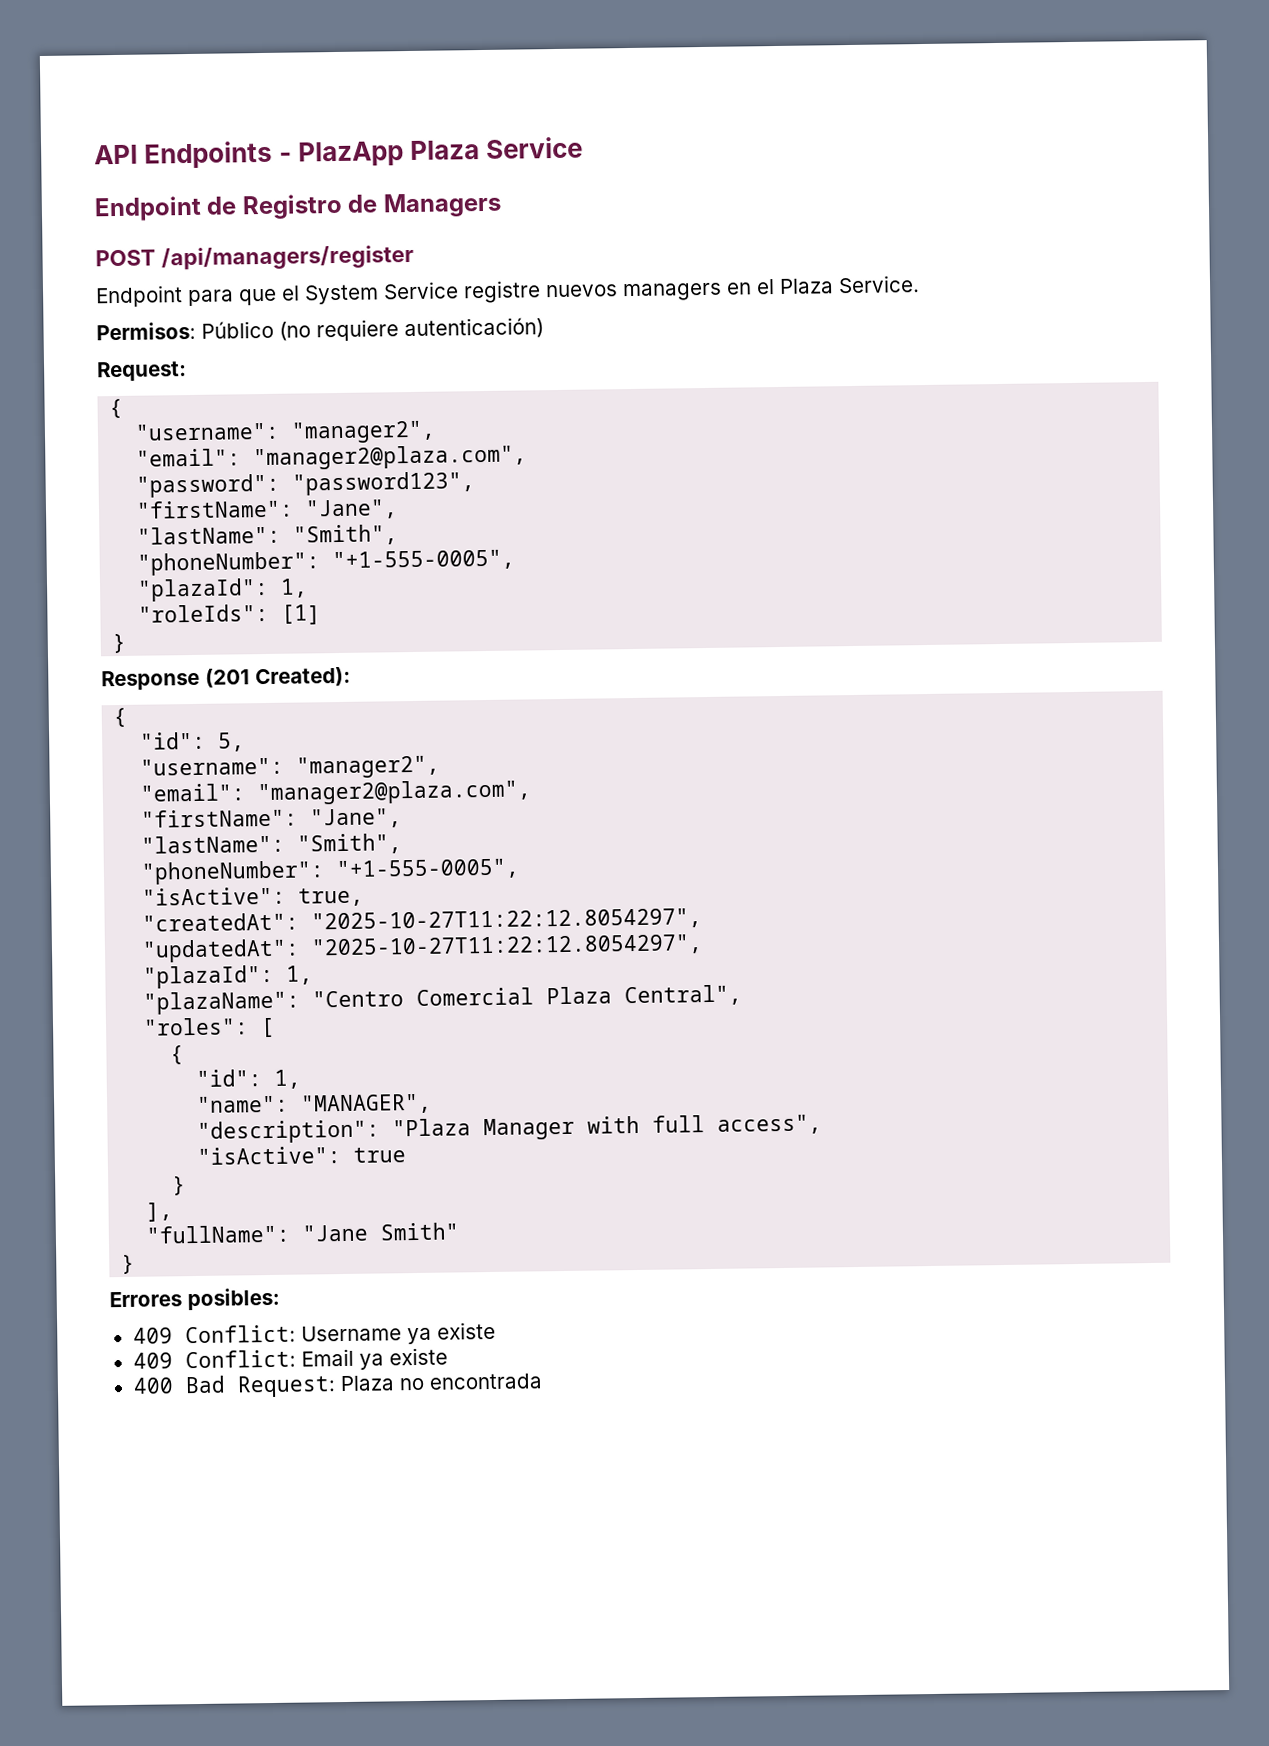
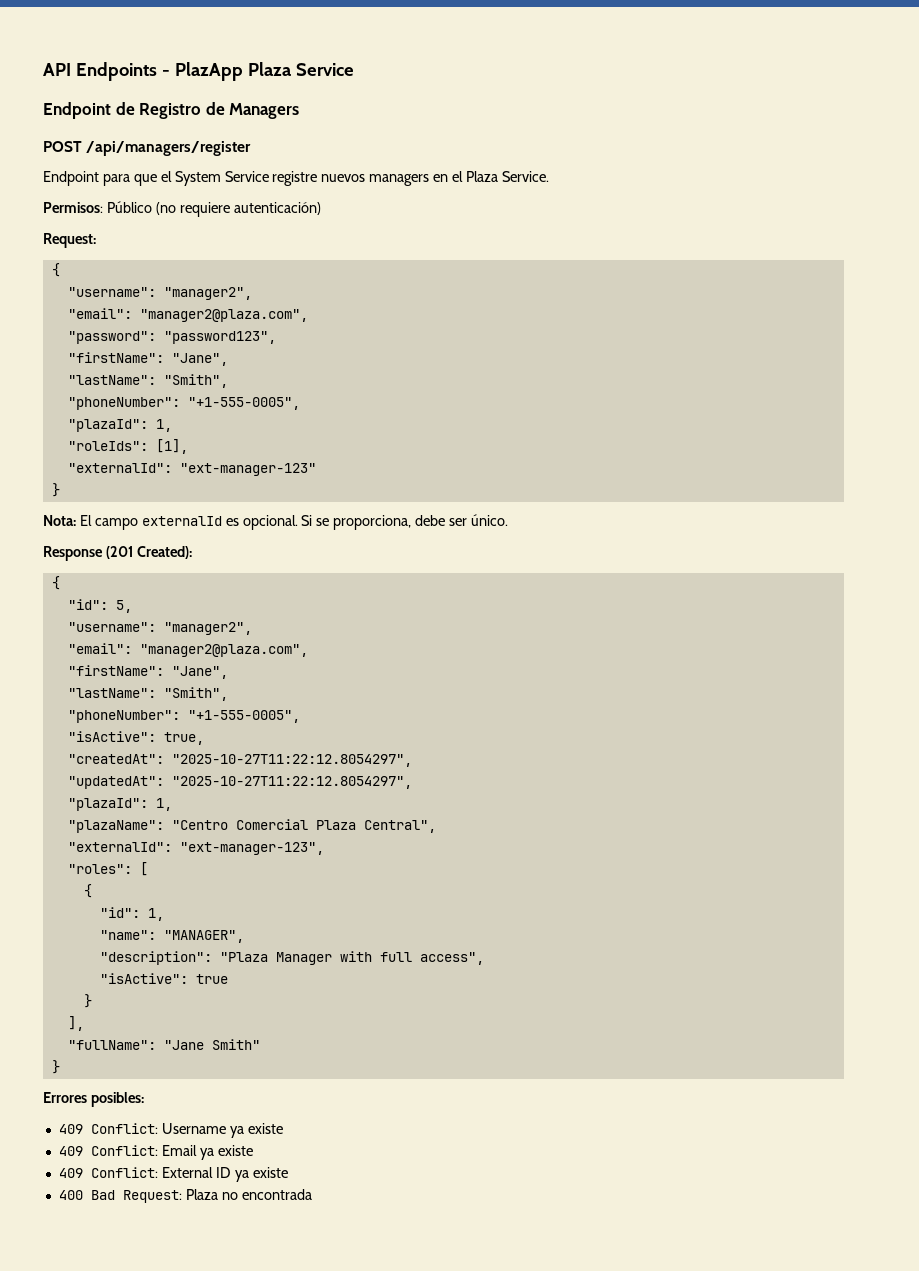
[281,604,322,625] [112,633,127,654] [1] // } -> [155,439,188,454] [67,463,316,476] [51,483,60,497] [43,514,509,530] [1], // "externalId": "ext-manager-123" // } // Nota: El campo externalId es opcional. Si se proporciona, debe ser único.
(743, 995) none -> [67,842,324,855] // "externalId": "ext-manager-123",
(448, 1356) none -> [58,1167,288,1182] // 409 Conflict: External ID ya existe

